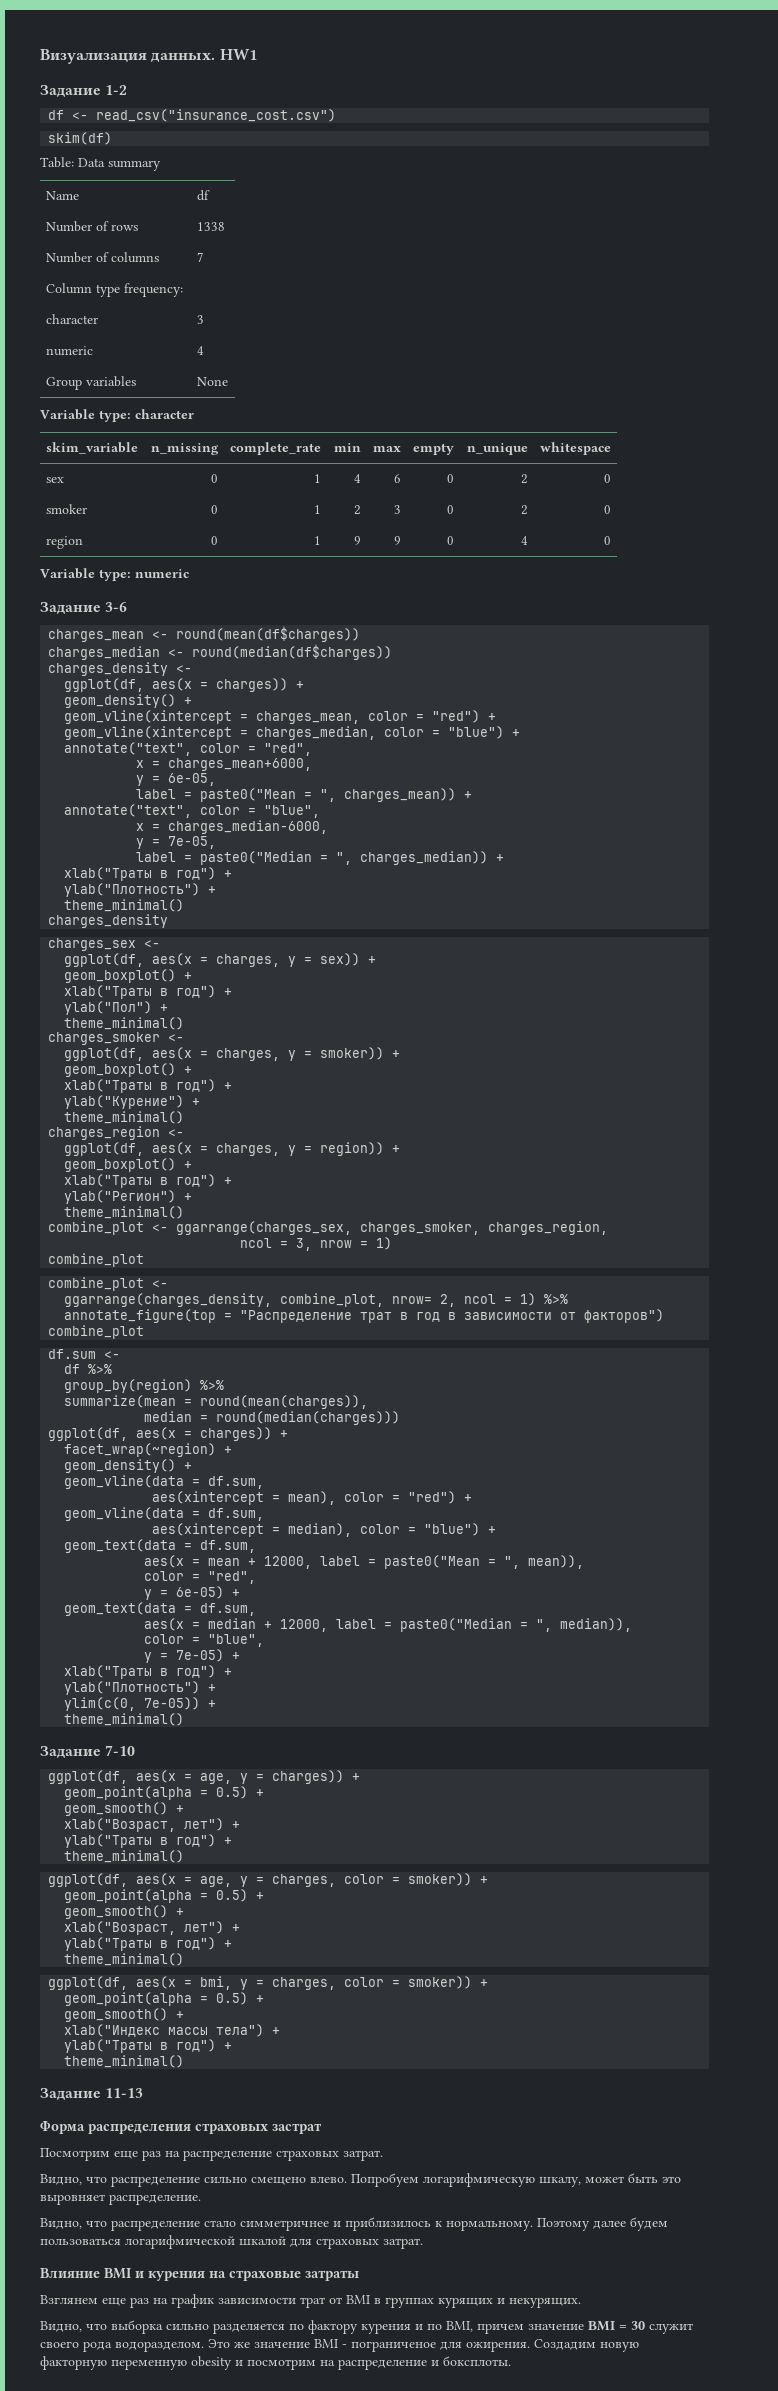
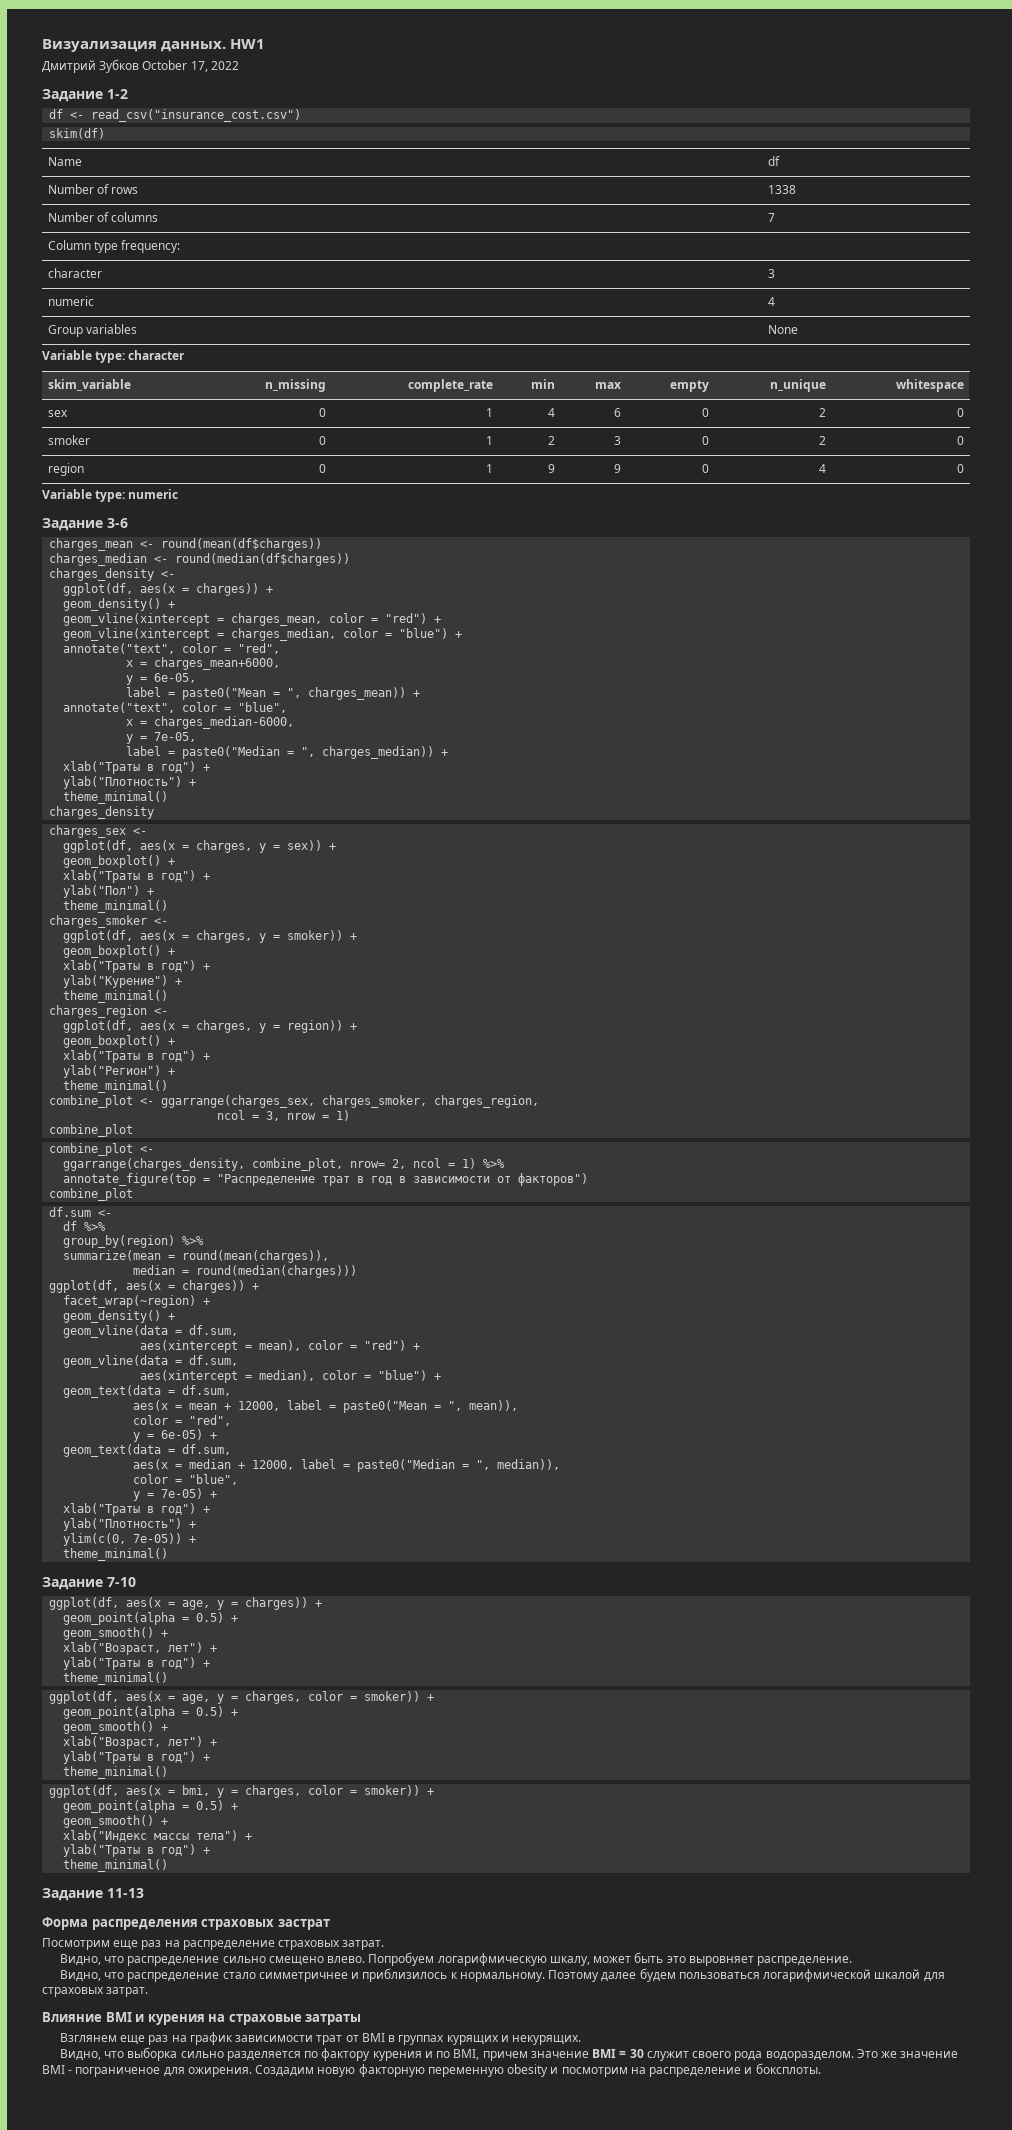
(257, 54) none -> [42,59,239,73] // Дмитрий Зубков October 17, 2022
[40,157,161,171] // Table: Data summary -> (106, 133) none

